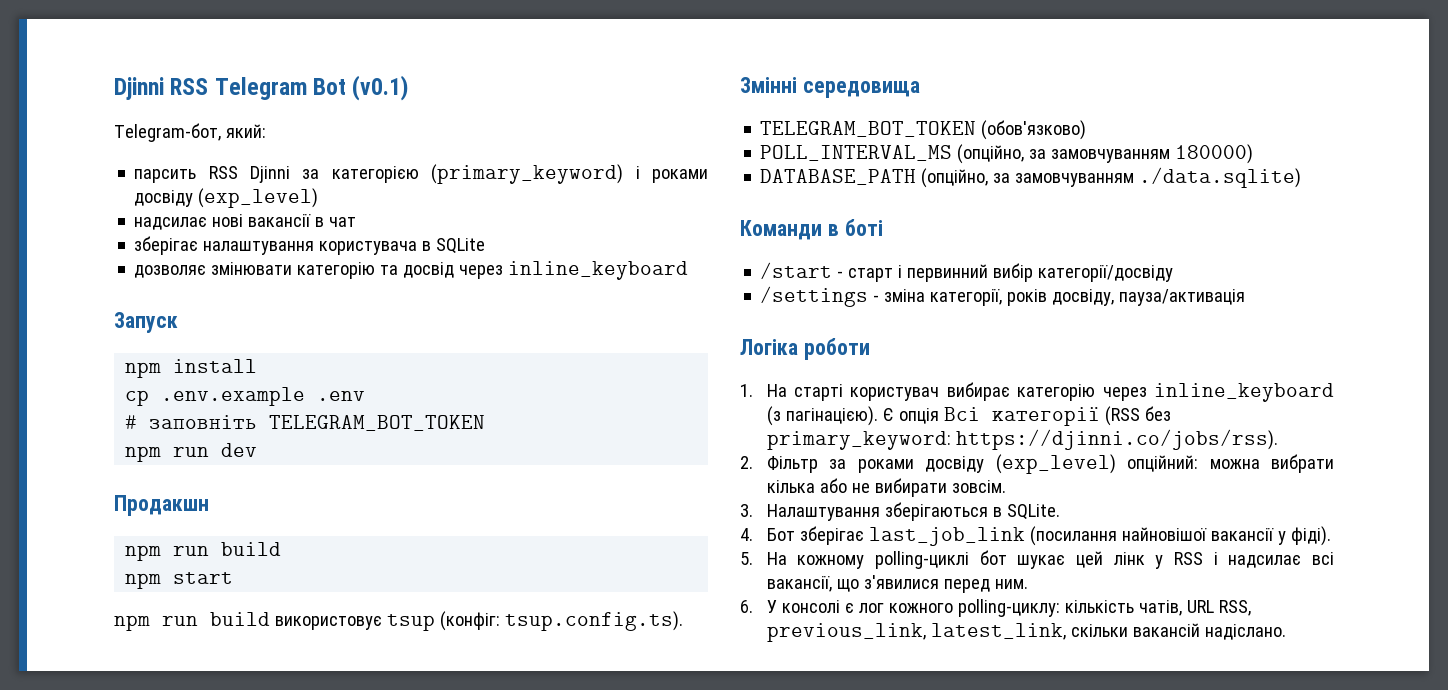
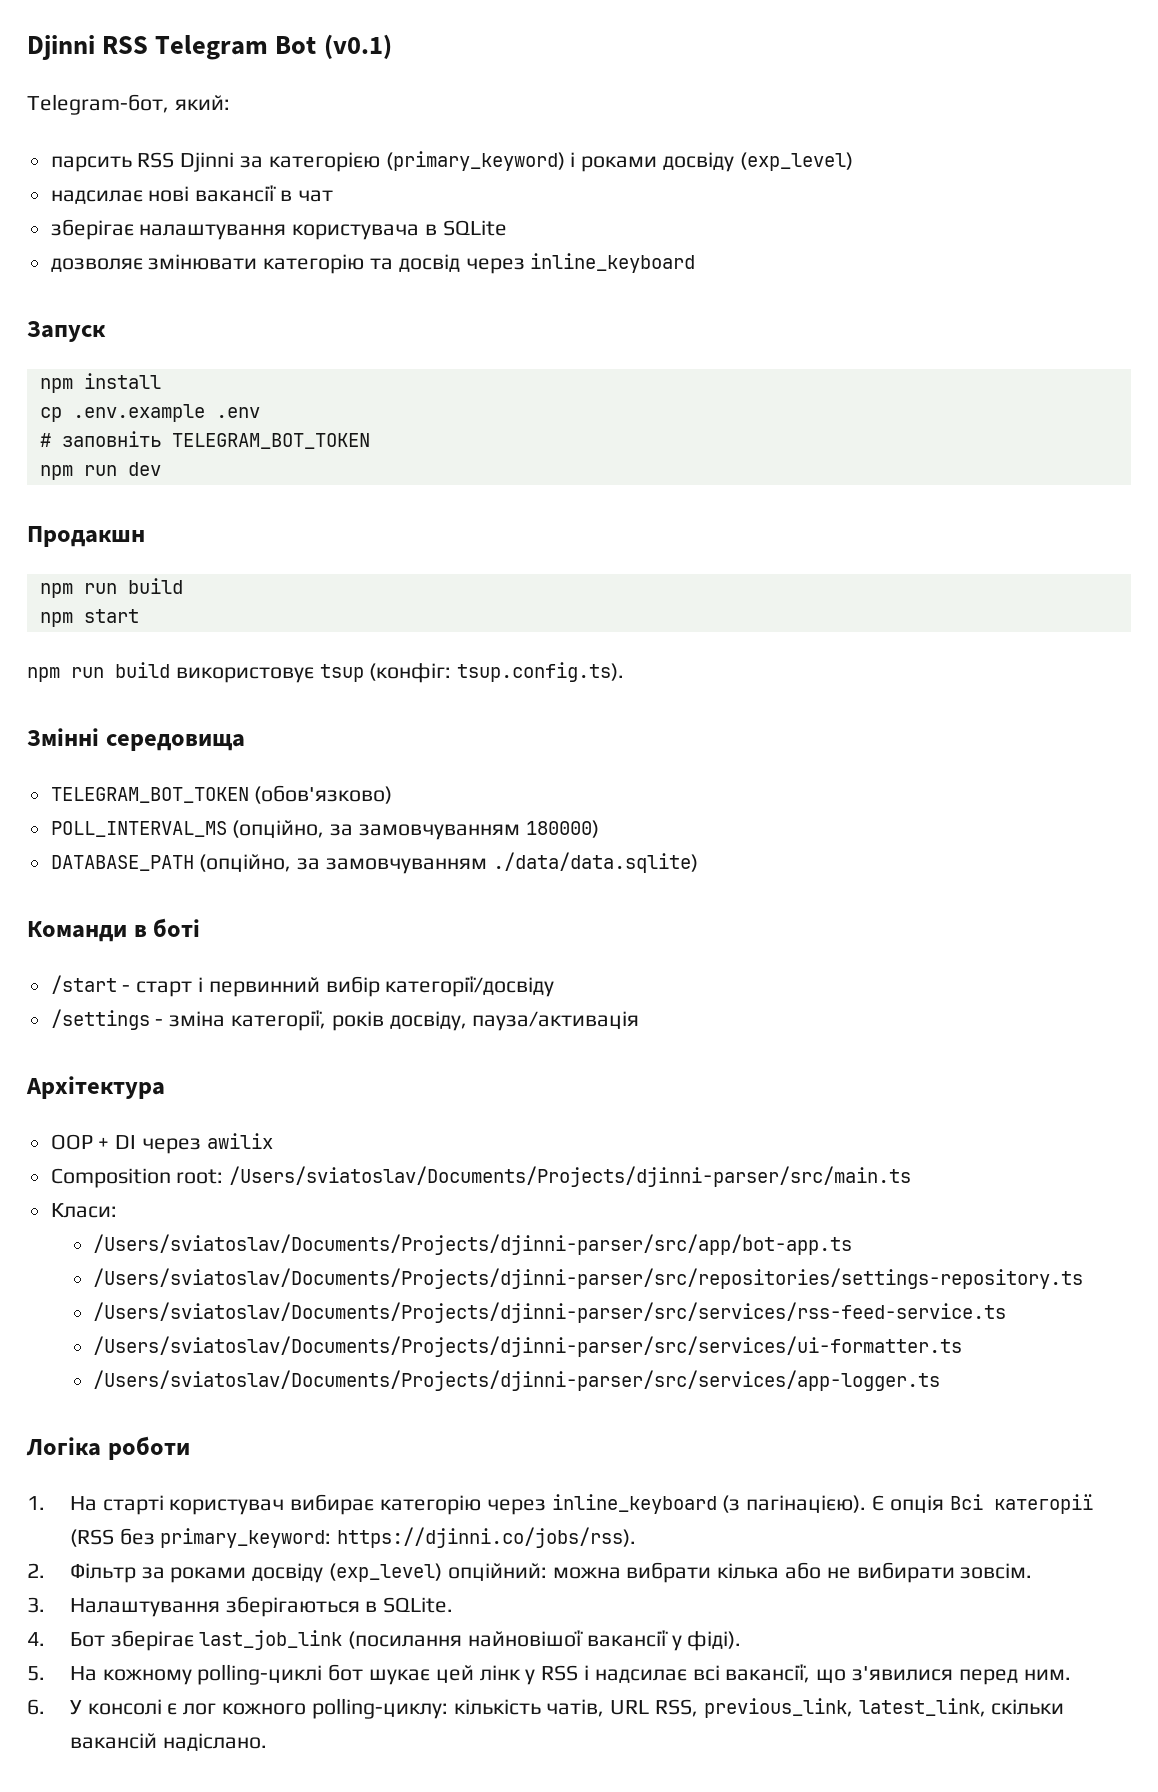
[1139,167,1302,188] ./data.sqlite) -> [492,852,698,873] ./data/data.sqlite)
(1246, 297) none -> [26,1076,165,1099] [50,1133,273,1154] [50,1166,912,1188] [50,1203,117,1218] [93,1234,853,1255] [93,1268,1084,1289] [93,1302,1007,1323] [93,1336,963,1357] [93,1370,941,1391] // Архітектура // OOP + DI через awilix // Composition root: /Users/sviatoslav/Documents/Projects/djinni-parser/src/main.ts // Класи: // /Users/sviatoslav/Documents/Projects/djinni-parser/src/app/bot-app.ts // /Users/sviatoslav/Documents/Projects/djinni-parser/src/repositories/settings-repository.ts // /Users/sviatoslav/Documents/Projects/djinni-parser/src/services/rss-feed-service.ts // /Users/sviatoslav/Documents/Projects/djinni-parser/src/services/ui-formatter.ts // /Users/sviatoslav/Documents/Projects/djinni-parser/src/services/app-logger.ts

